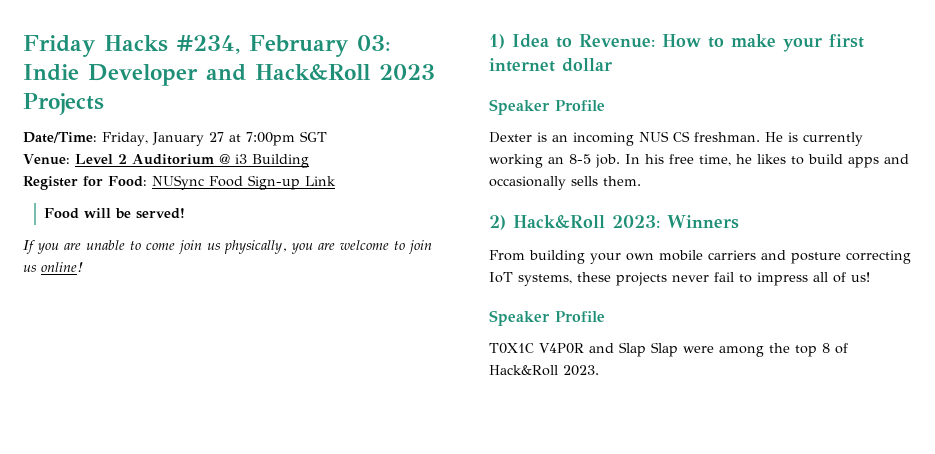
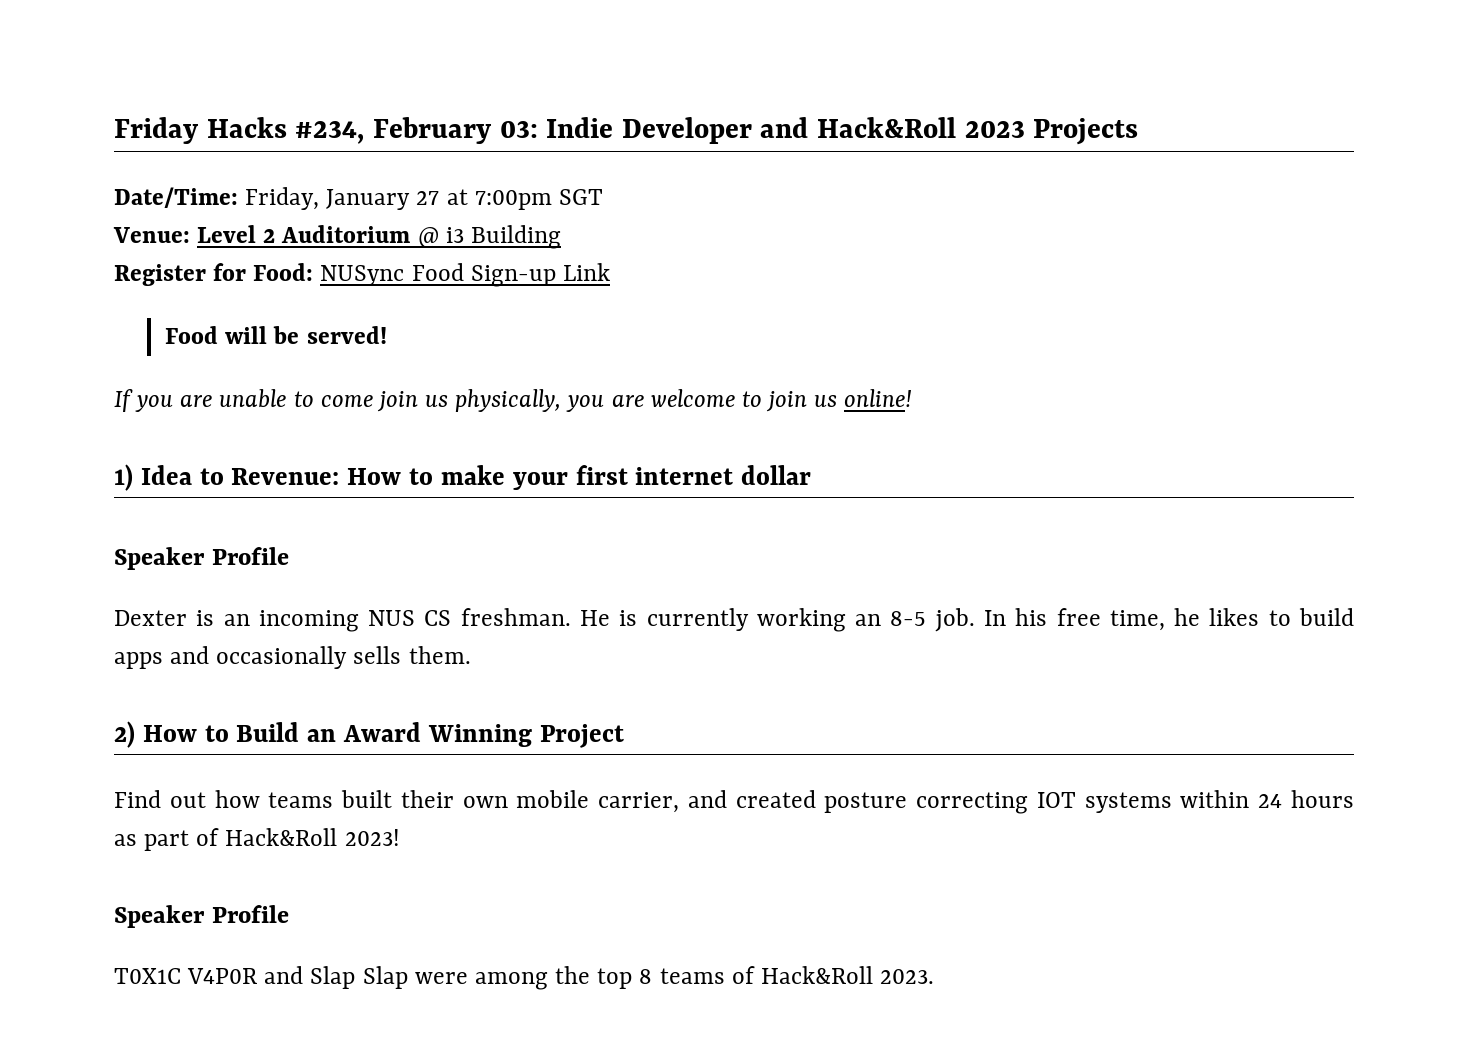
[513,215,739,229] [489,250,911,264] [489,272,870,286] Hack&Roll 2023: Winners // From building your own mobile carriers and posture correcting IoT systems, these projects never fail to impress all of us! -> [142,722,624,748] [114,790,1354,814] [114,828,400,851] How to Build an Award Winning Project // Find out how teams built their own mobile carrier, and created posture correcting IOT systems within 24 hours as part of Hack&Roll 2023!
(830, 348) none -> [659,968,725,984] teams

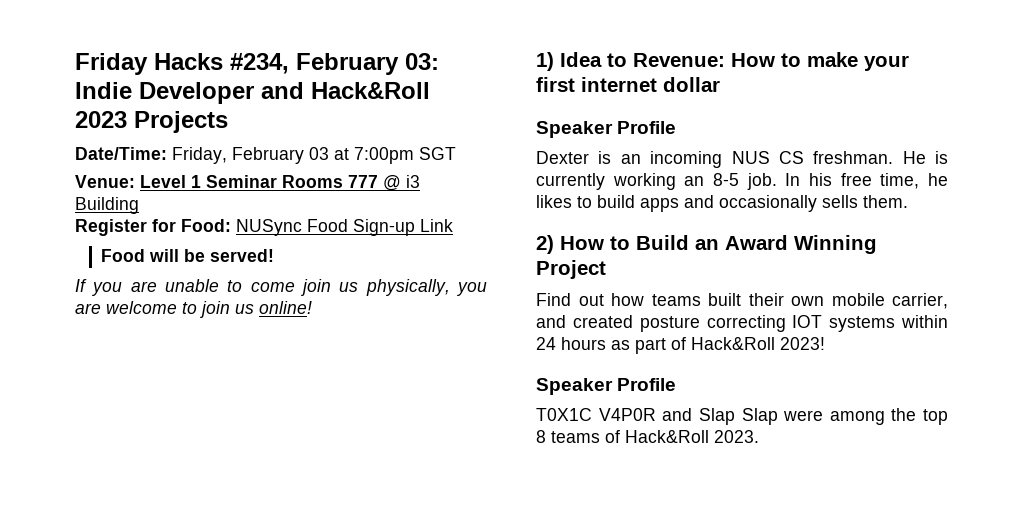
[326,189,440,210] January 27 -> [232,147,329,164] February 03
[263,225,411,243] 2 Auditorium -> [191,175,378,188] 1 Seminar Rooms 777

